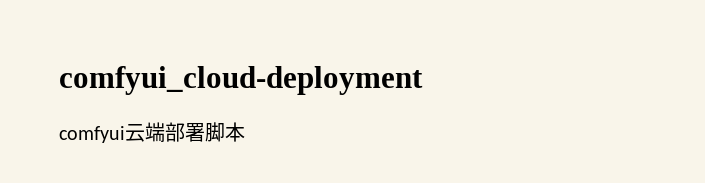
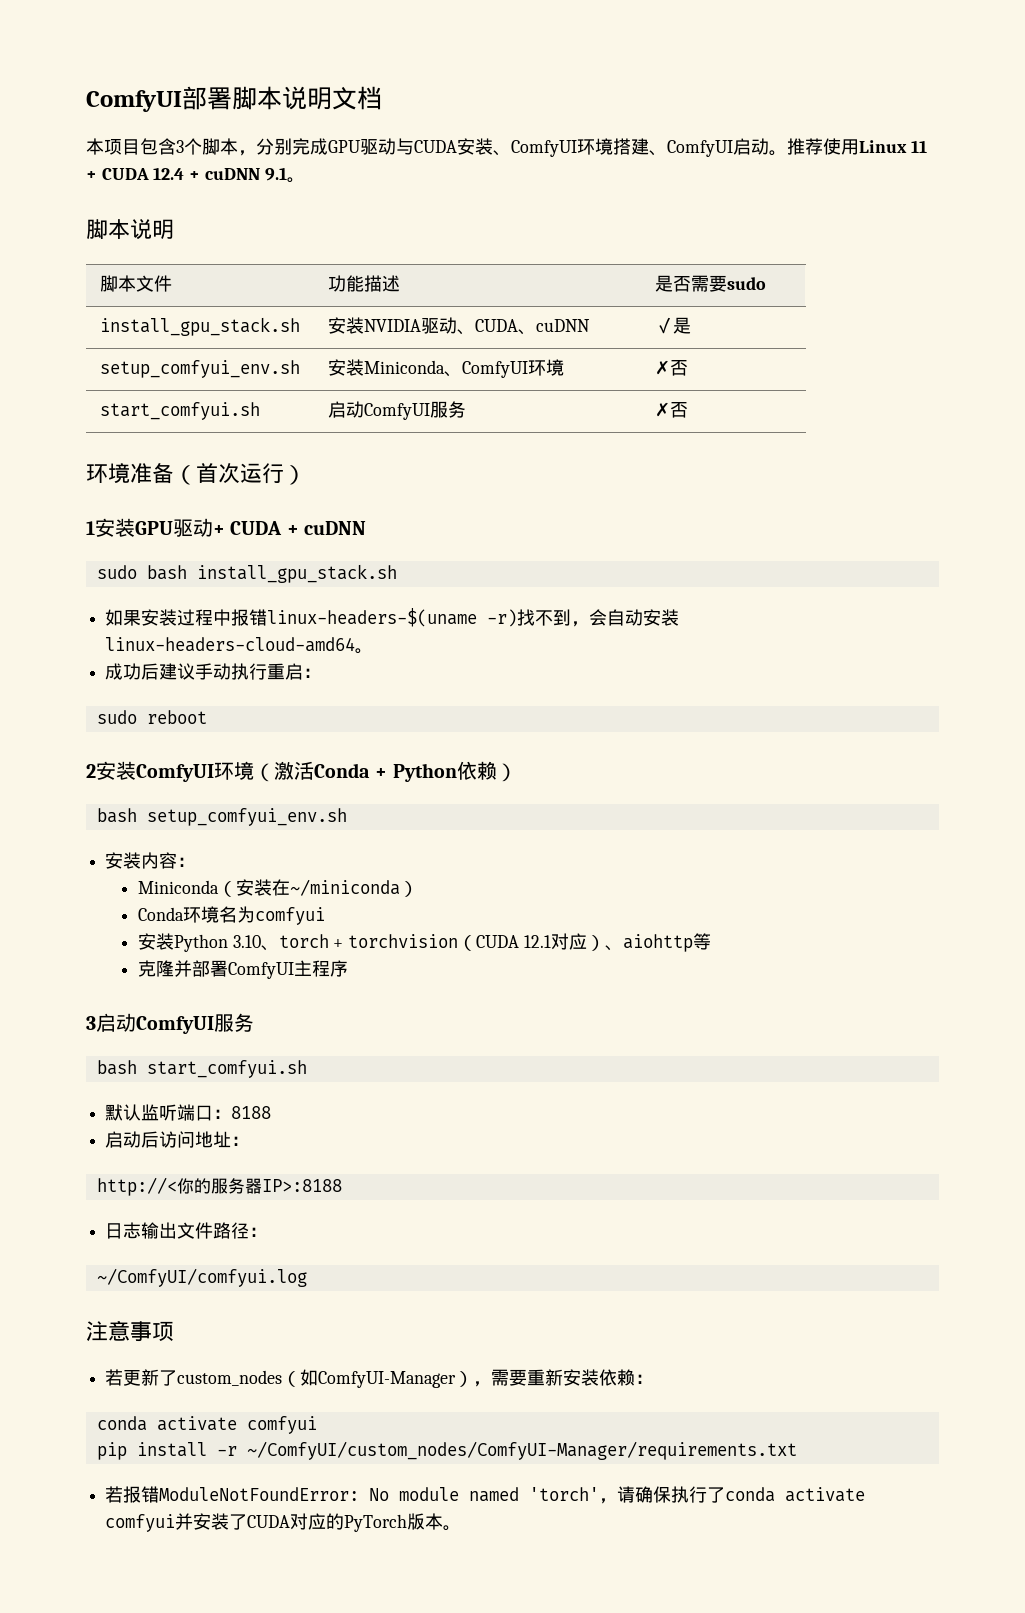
[59,66,423,95] [59,122,245,143] comfyui_cloud-deployment // comfyui云端部署脚本 -> [86,86,382,112] [86,138,927,157] [86,167,305,183] [86,219,174,240] [99,275,172,292] [327,275,400,292] [654,275,766,292] [99,317,300,336] [327,317,590,335] [654,317,691,334] [99,360,300,378] [327,359,564,378] [654,360,688,376] [99,402,260,420] [327,401,466,420] [654,402,688,418] [86,463,306,485] [86,518,366,537] [96,564,397,583] [105,608,680,627] [105,637,374,654] [105,663,322,680] [96,710,207,724] [86,761,517,782] [96,808,347,826] [105,852,196,869] [137,879,418,897] [137,906,325,925] [137,933,711,952] [137,960,348,979] [86,1013,254,1034] [96,1060,307,1078] [105,1104,272,1121] [105,1131,250,1148] [96,1177,342,1196] [105,1222,268,1239] [96,1268,307,1287] [86,1320,174,1342] [105,1369,654,1388] [96,1416,317,1434] [96,1441,797,1460] [105,1486,866,1504] [105,1513,462,1532] ComfyUI部署脚本说明文档 // 本项目包含3个脚本，分别完成GPU驱动与CUDA安装、ComfyUI环境搭建、ComfyUI启动。推荐使用Linux 11 + CUDA 12.4 + cuDNN 9.1。 // 脚本说明 // 脚本文件 | 功能描述 | 是否需要sudo // install_gpu_stack.sh | 安装NVIDIA驱动、CUDA、cuDNN | ✓是 // setup_comfyui_env.sh | 安装Miniconda、ComfyUI环境 | ✗否 // start_comfyui.sh | 启动ComfyUI服务 | ✗否 // 环境准备（首次运行） // 1安装GPU驱动+ CUDA + cuDNN // sudo bash install_gpu_stack.sh // 如果安装过程中报错linux-headers-$(uname -r)找不到，会自动安装linux-headers-cloud-amd64。 // 成功后建议手动执行重启： // sudo reboot // 2安装ComfyUI环境（激活Conda + Python依赖） // bash setup_comfyui_env.sh // 安装内容： // Miniconda（安装在~/miniconda） // Conda环境名为comfyui // 安装Python 3.10、torch + torchvision（CUDA 12.1对应）、aiohttp等 // 克隆并部署ComfyUI主程序 // 3启动ComfyUI服务 // bash start_comfyui.sh // 默认监听端口：8188 // 启动后访问地址： // http://<你的服务器IP>:8188 // 日志输出文件路径： // ~/ComfyUI/comfyui.log // 注意事项 // 若更新了custom_nodes（如ComfyUI-Manager），需要重新安装依赖： // conda activate comfyui // pip install -r ~/ComfyUI/custom_nodes/ComfyUI-Manager/requirements.txt // 若报错ModuleNotFoundError: No module named 'torch'，请确保执行了conda activate comfyui并安装了CUDA对应的PyTorch版本。

